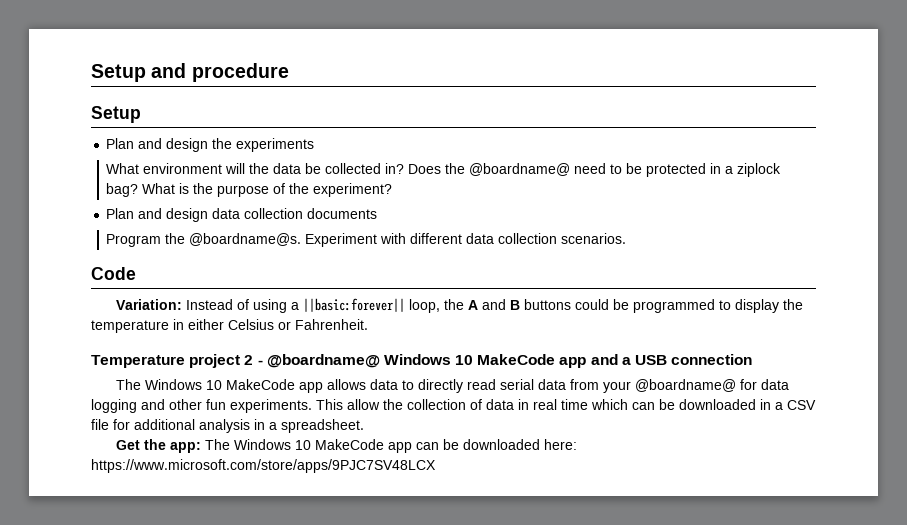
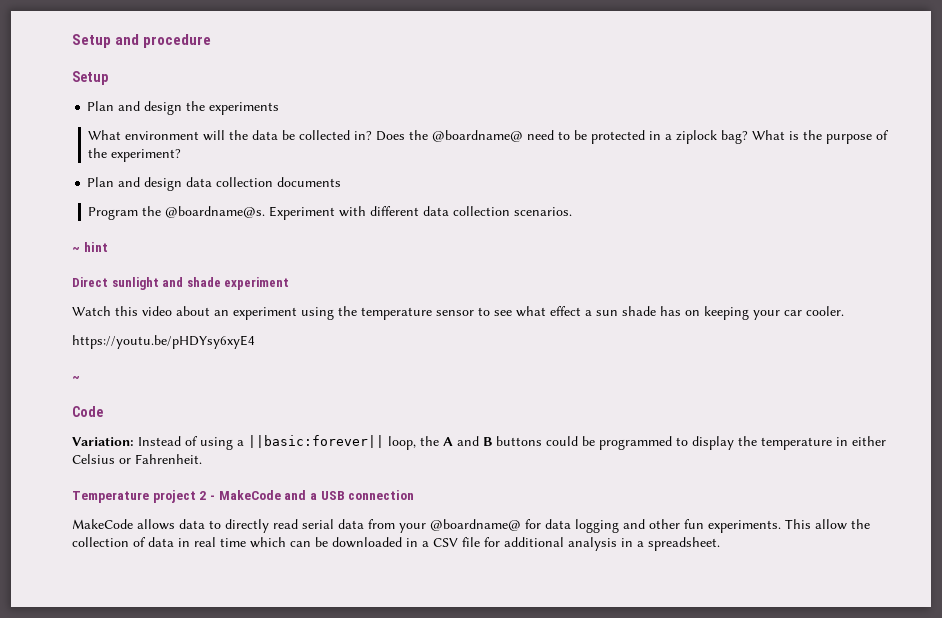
(627, 238) none -> [72,242,108,252] [72,277,290,290] [72,306,844,320] [72,335,255,349] [72,376,80,381] // ~ hint // Direct sunlight and shade experiment // Watch this video about an experiment using the temperature sensor to see what effect a sun shade has on keeping your car cooler. // https://youtu.be/pHDYsy6xyE4 // ~
[266,354,587,368] @boardname@ Windows 10 MakeCode app -> [218,490,281,500] MakeCode
[116,379,324,393] The Windows 10 MakeCode app -> [72,519,133,529] MakeCode
[116,439,578,453] [91,459,436,473] // Get the app: The Windows 10 MakeCode app can be downloaded here: https://www.microsoft.com/store/apps/9PJC7SV48LCX -> (720, 544) none

